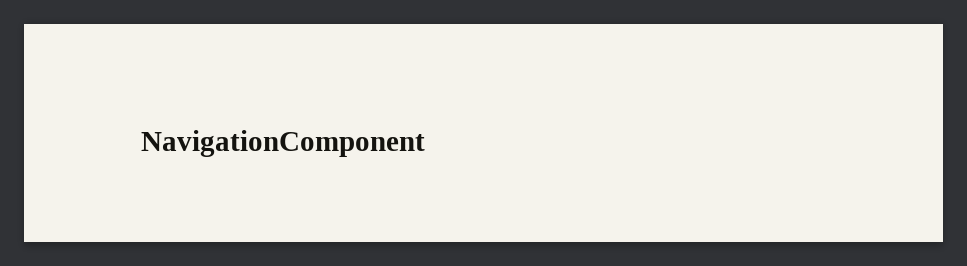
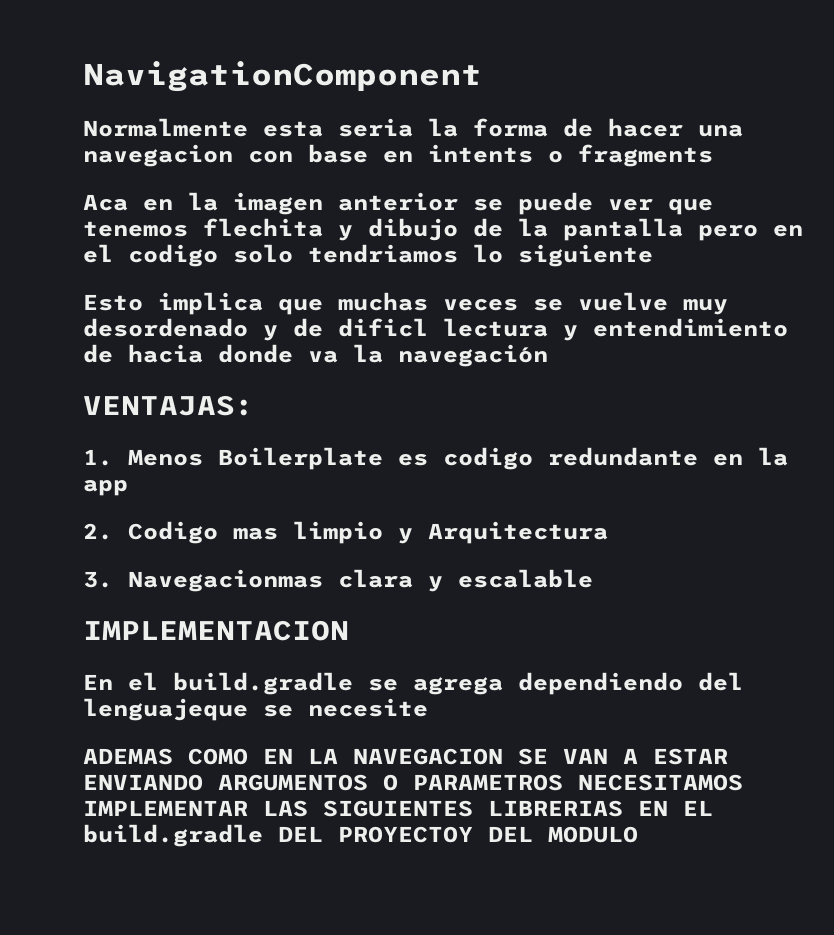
(425, 143) none -> [83,118,743,137] [83,144,713,167] [83,192,713,215] [83,218,803,241] [83,244,653,267] [83,292,728,315] [83,318,788,341] [83,344,548,367] [83,395,254,416] [83,447,788,470] [83,479,128,496] [83,521,608,544] [83,569,593,592] [83,620,349,641] [83,672,743,695] [83,698,428,721] [83,748,728,765] [83,774,743,791] [83,800,713,817] [83,824,638,847] // Normalmente esta seria la forma de hacer una navegacion con base en intents o fragments // Aca en la imagen anterior se puede ver que tenemos flechita y dibujo de la pantalla pero en el codigo solo tendriamos lo siguiente // Esto implica que muchas veces se vuelve muy desordenado y de dificl lectura y entendimiento de hacia donde va la navegación // VENTAJAS: // 1. Menos Boilerplate es codigo redundante en la app // 2. Codigo mas limpio y Arquitectura // 3. Navegacionmas clara y escalable // IMPLEMENTACION // En el build.gradle se agrega dependiendo del lenguajeque se necesite // ADEMAS COMO EN LA NAVEGACION SE VAN A ESTAR ENVIANDO ARGUMENTOS O PARAMETROS NECESITAMOS IMPLEMENTAR LAS SIGUIENTES LIBRERIAS EN EL build.gradle DEL PROYECTOY DEL MODULO

